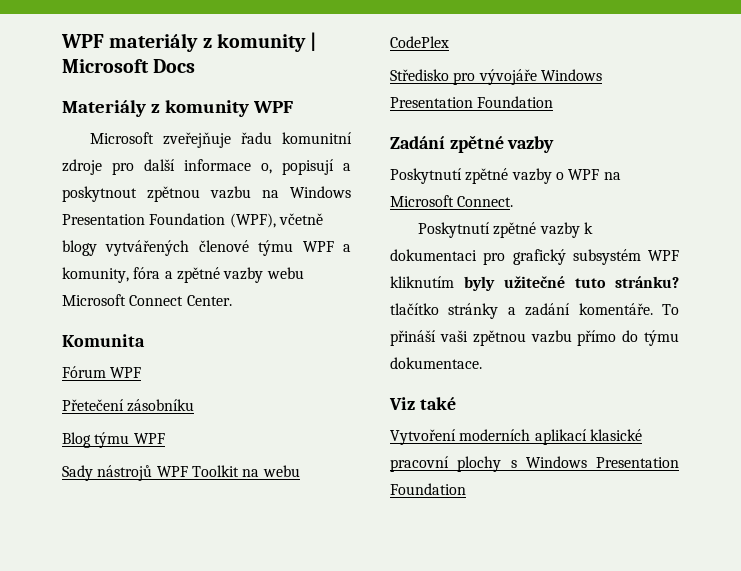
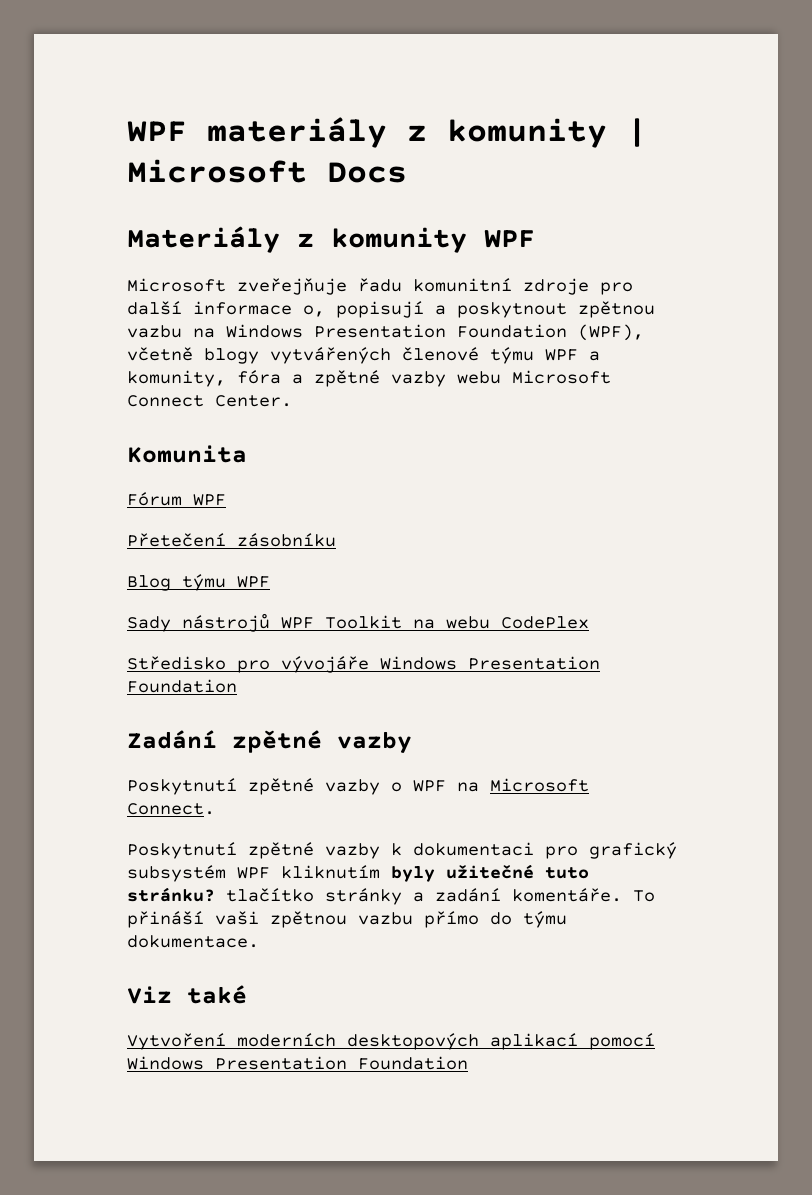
[534,429,642,445] [390,456,517,472] aplikací klasické pracovní plochy s -> [347,1033,655,1050] desktopových aplikací pomocí

